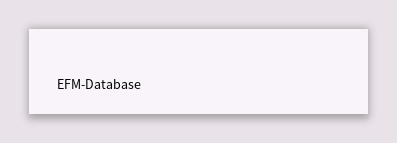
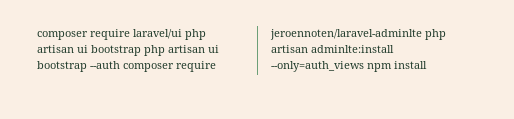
[57,79,141,89] EFM-Database -> [37,29,206,40] [37,45,219,56] [37,61,216,72] [270,29,446,40] [271,45,394,53] [271,61,427,72] composer require laravel/ui php artisan ui bootstrap php artisan ui bootstrap --auth composer require jeroennoten/laravel-adminlte php artisan adminlte:install --only=auth_views npm install

